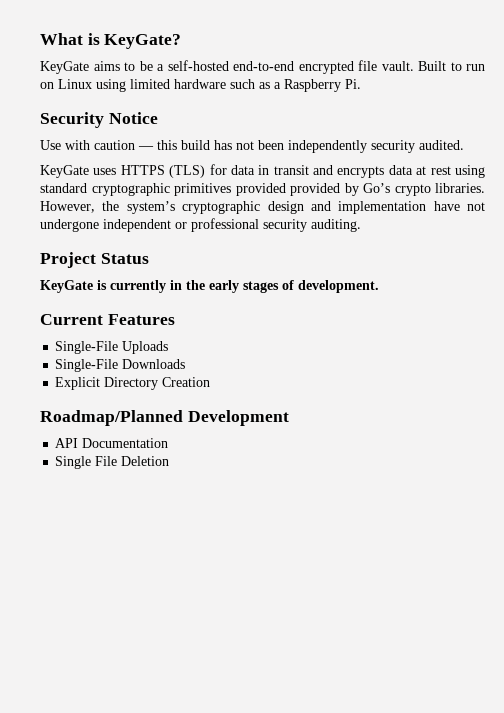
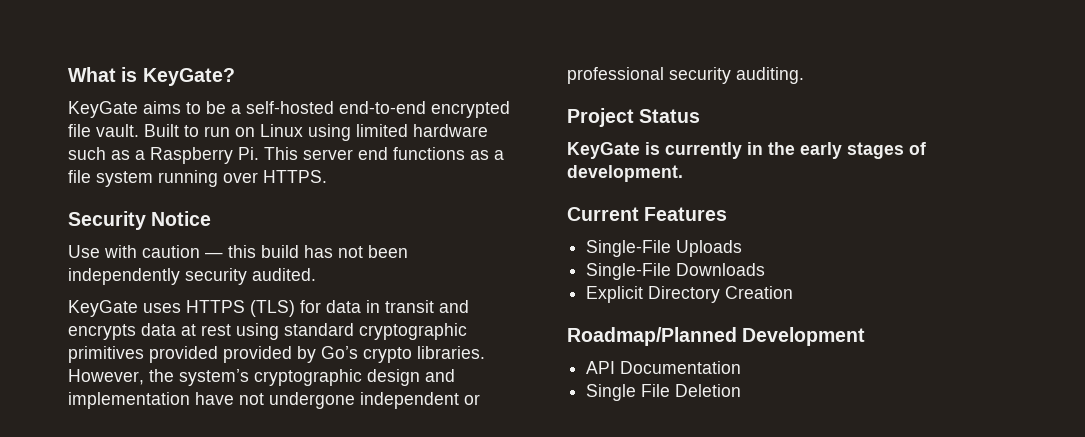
(361, 84) none -> [264,147,504,160] [68,170,327,187] This server end functions as a file system running over HTTPS.

